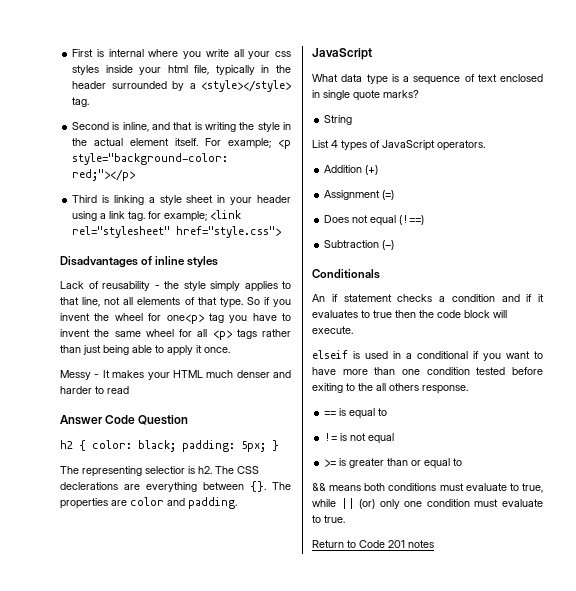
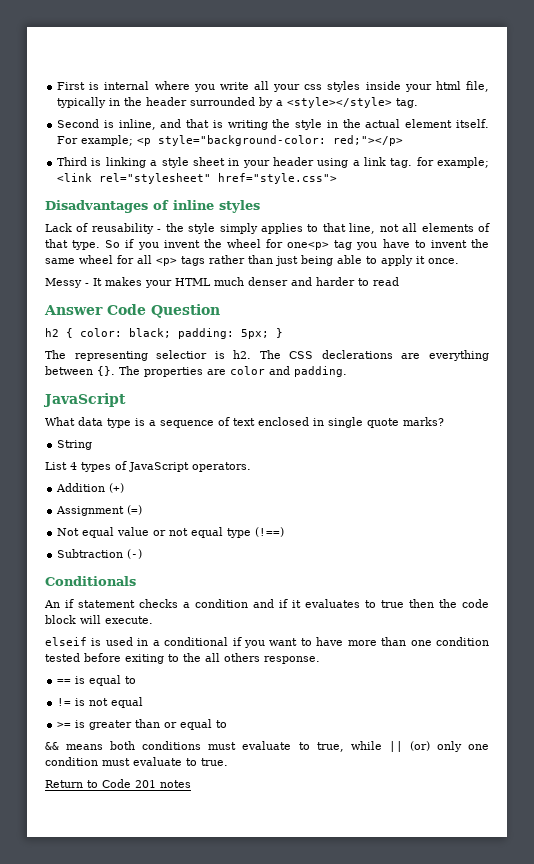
[324,215,397,226] Does not equal -> [57,527,252,538] Not equal value or not equal type

